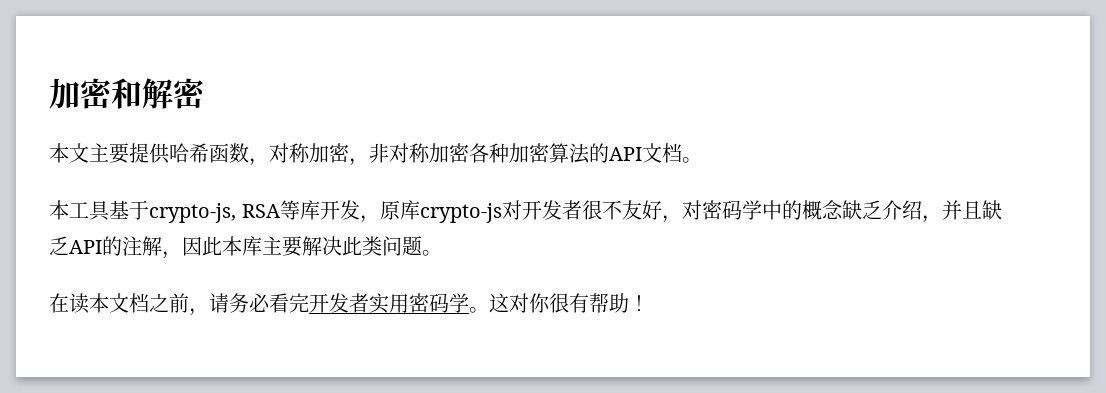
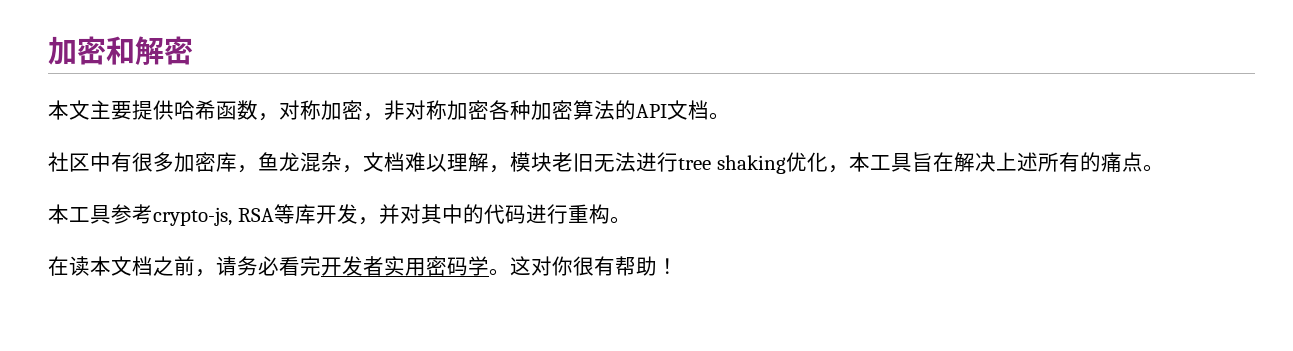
[49,200,149,221] 本工具基于 -> [48,152,1164,174] [48,204,153,224] 社区中有很多加密库，鱼龙混杂，文档难以理解，模块老旧无法进行tree shaking优化，本工具旨在解决上述所有的痛点。 // 本工具参考
[380,200,1002,223] [49,236,422,259] 原库crypto-js对开发者很不友好，对密码学中的概念缺乏介绍，并且缺乏API的注解，因此本库主要解决此类问题 -> [378,204,610,224] 并对其中的代码进行重构

